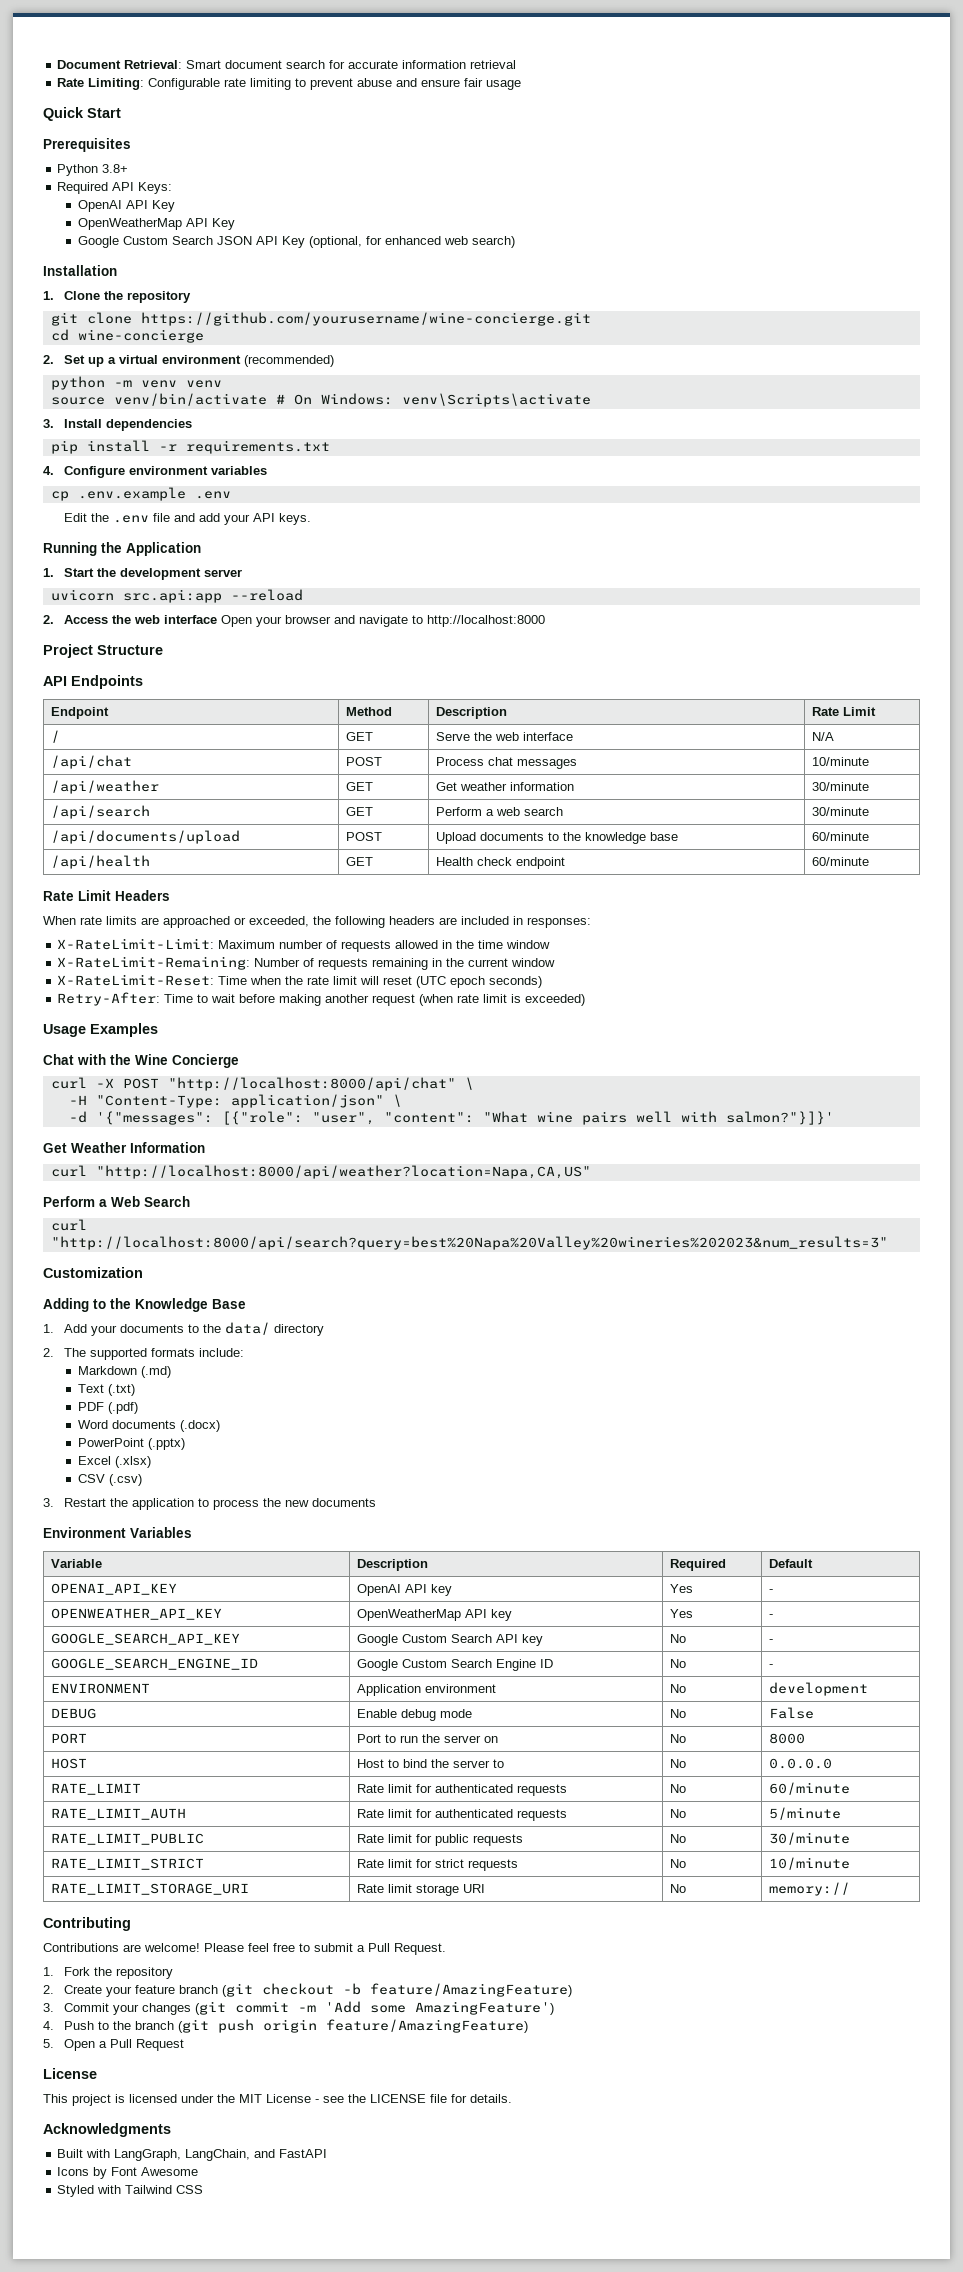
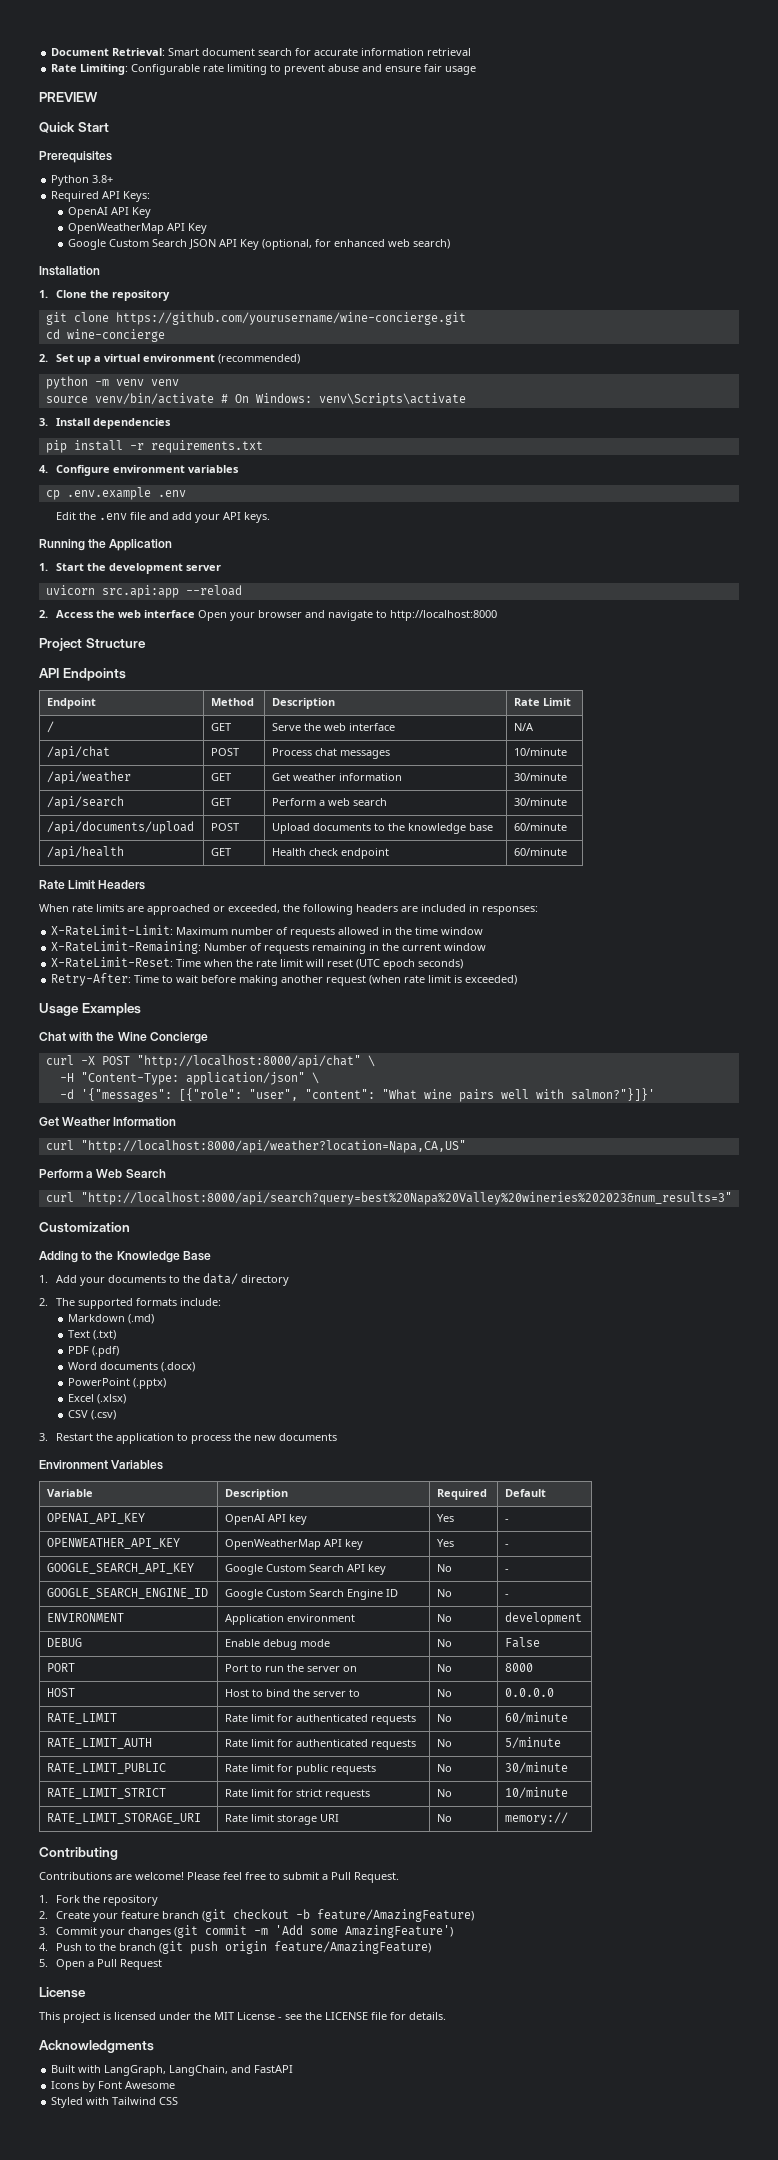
(522, 85) none -> [39,92,98,102] // PREVIEW

